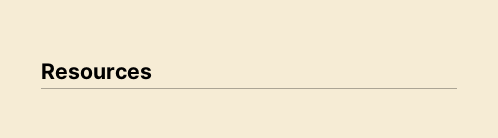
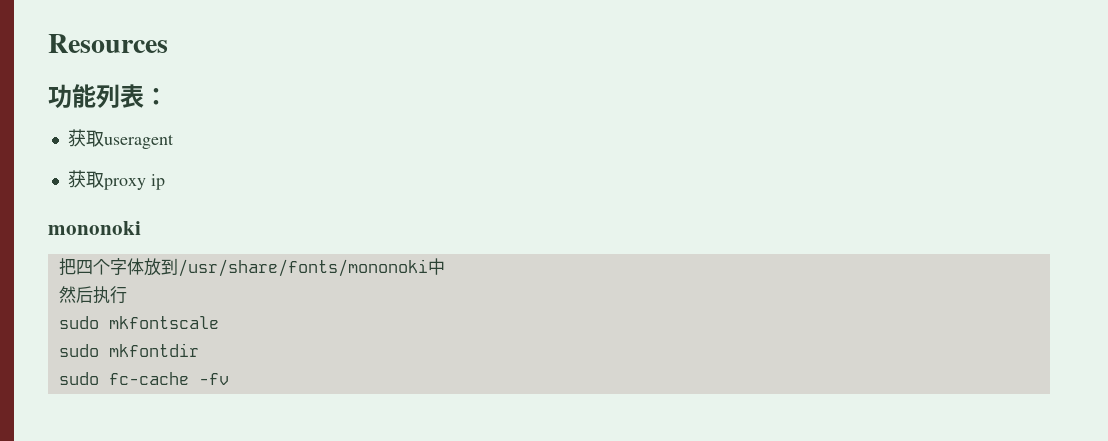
(152, 71) none -> [48,84,168,108] [67,129,174,149] [67,170,165,190] [48,221,141,235] [58,258,445,277] [58,286,127,304] [58,316,219,329] [58,343,199,357] [58,372,229,385] // 功能列表： // 获取useragent // 获取proxy ip // mononoki // 把四个字体放到/usr/share/fonts/mononoki中 // 然后执行 // sudo mkfontscale // sudo mkfontdir // sudo fc-cache -fv

